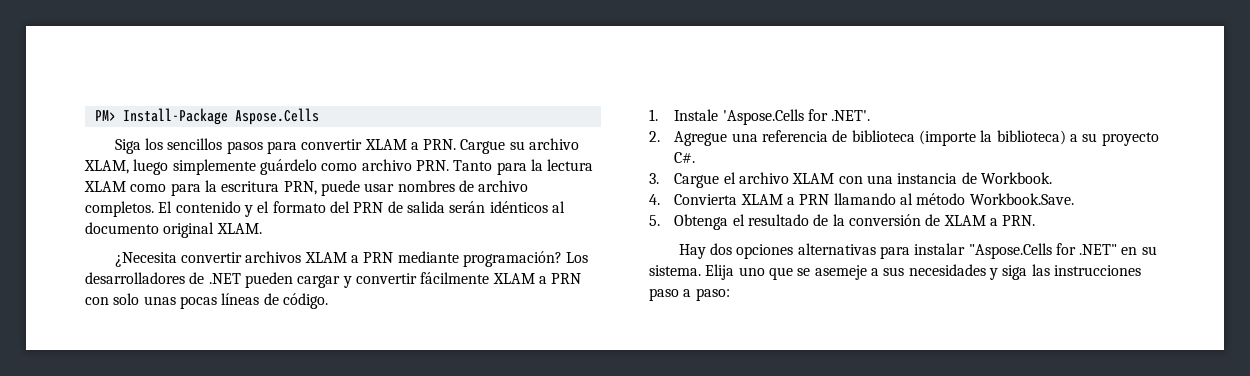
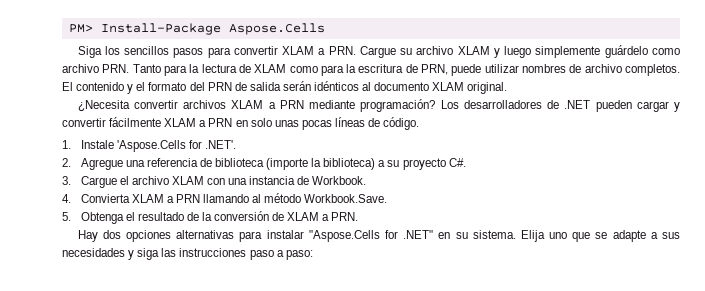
[84,160,129,174] XLAM, -> [457,46,500,58] XLAM y
(594, 165) none -> [238,64,251,73] de
(280, 186) none -> [405,64,418,73] de
[364,183,395,192] usar -> [484,64,519,73] utilizar
[163,222,262,238] original XLAM. -> [432,82,508,94] XLAM original.
[85,297,109,305] con -> [235,120,248,127] en
[814,265,867,280] asemeje -> [612,230,646,242] adapte

